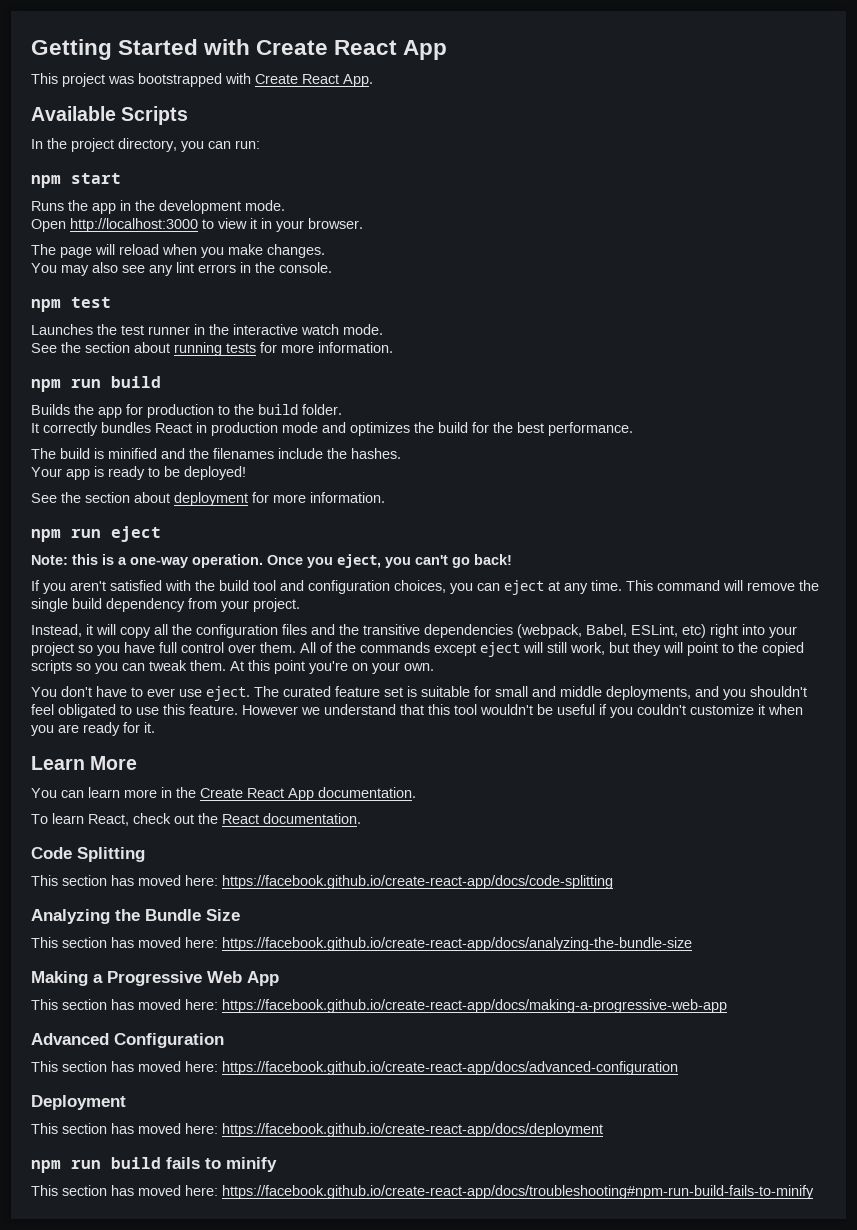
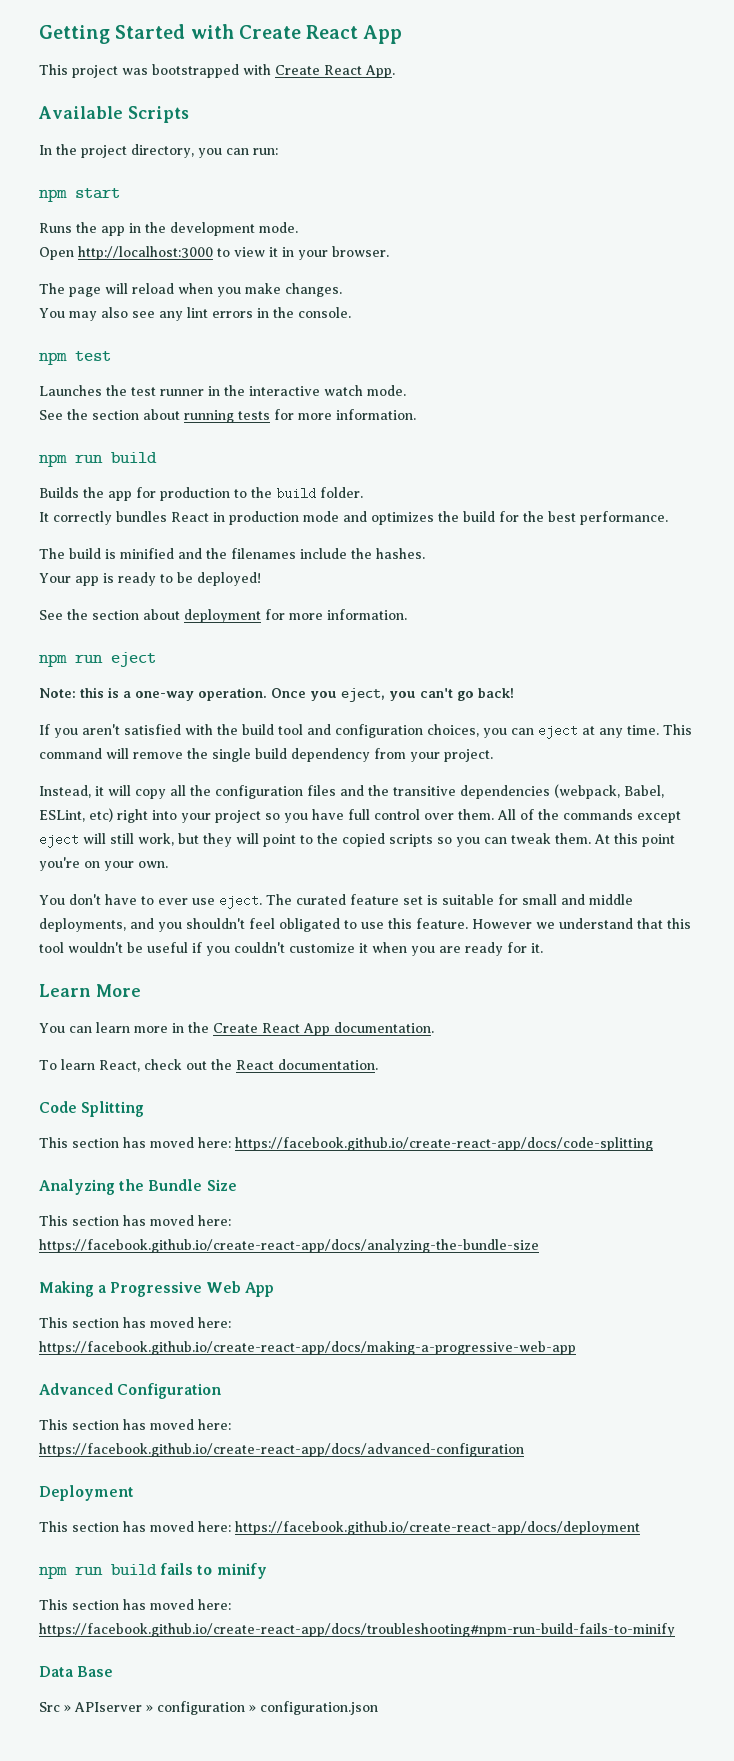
(814, 1192) none -> [39,1666,114,1677] [39,1701,378,1715] // Data Base // Src » APIserver » configuration » configuration.json

